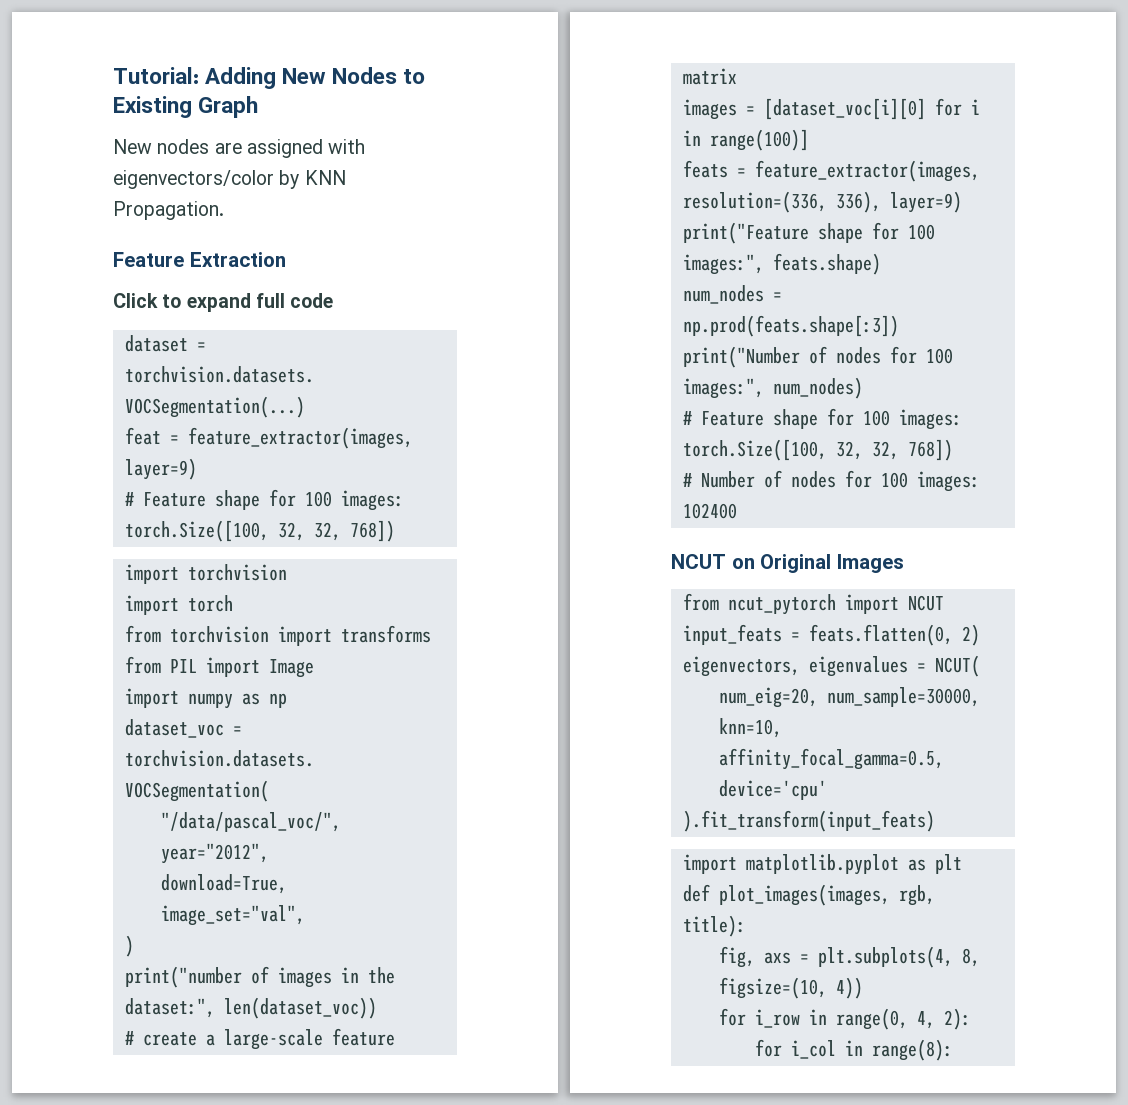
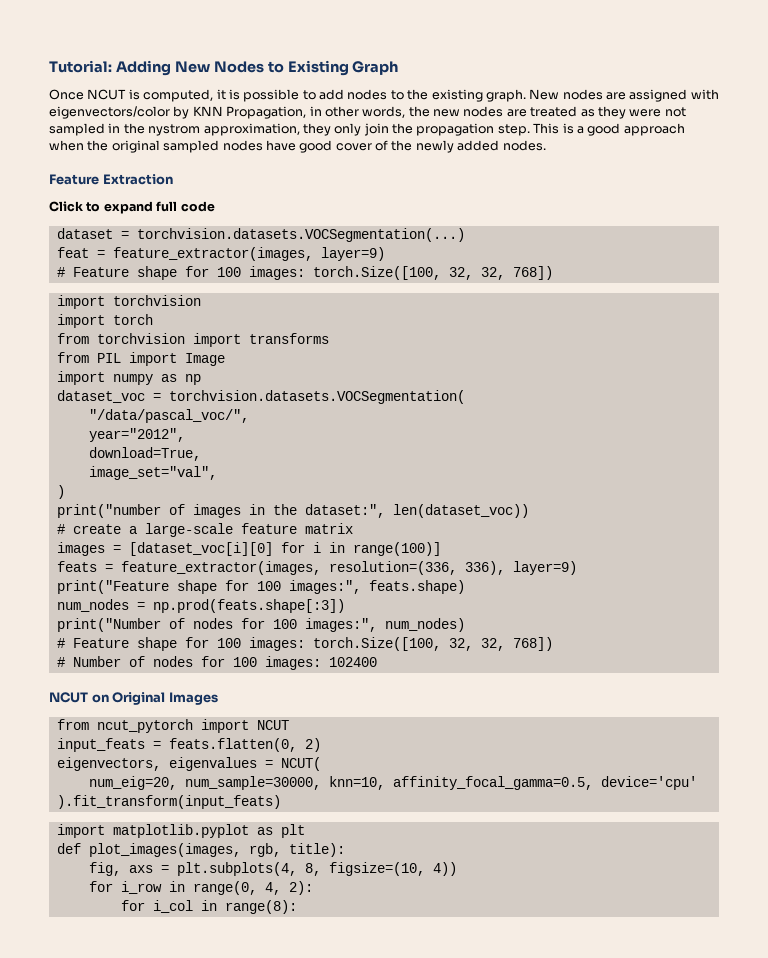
(259, 107) none -> [49,89,526,102] Once NCUT is computed, it is possible to add nodes to the existing graph.
[113,201,224,220] Propagation. -> [226,106,686,119] [49,123,685,136] [49,140,546,153] Propagation, in other words, the new nodes are treated as they were not sampled in the nystrom approximation, they only join the propagation step. This is a good approach when the original sampled nodes have good cover of the newly added nodes.

